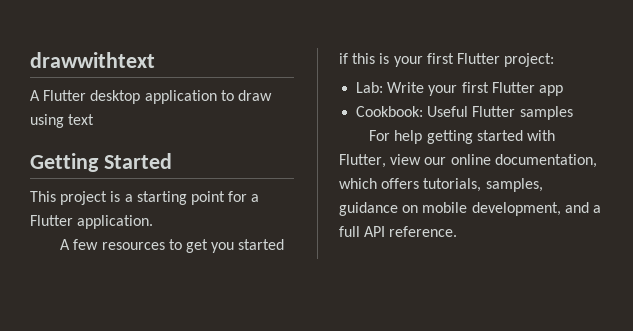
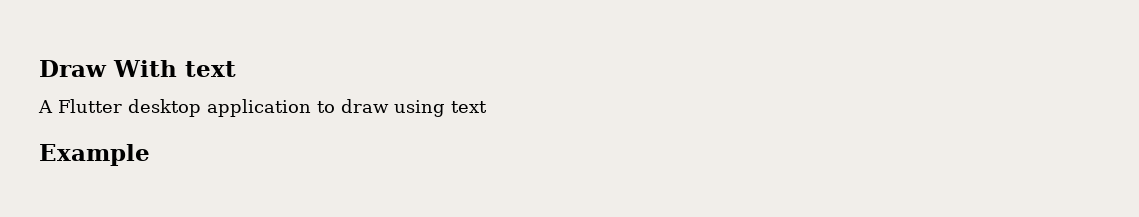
[30,52,155,68] drawwithtext -> [39,60,236,77] Draw With text
[30,153,172,172] [30,191,260,205] [30,215,154,229] [60,239,285,253] [339,53,555,67] [356,82,563,96] [356,106,573,120] [369,130,555,144] [339,154,597,168] [339,178,543,192] [339,202,601,216] [339,226,458,237] Getting Started // This project is a starting point for a Flutter application. // A few resources to get you started if this is your first Flutter project: // Lab: Write your first Flutter app // Cookbook: Useful Flutter samples // For help getting started with Flutter, view our online documentation, which offers tutorials, samples, guidance on mobile development, and a full API reference. -> [39,144,150,166] Example

